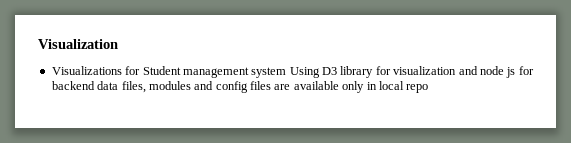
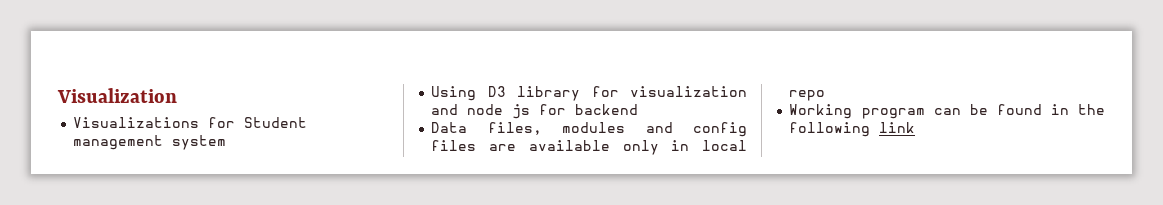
(287, 72) none -> (227, 142) //
[97,81,119,90] data -> [431,122,468,133] // Data
(429, 88) none -> [789,104,1105,119] [789,122,916,137] // Working program can be found in the following link

